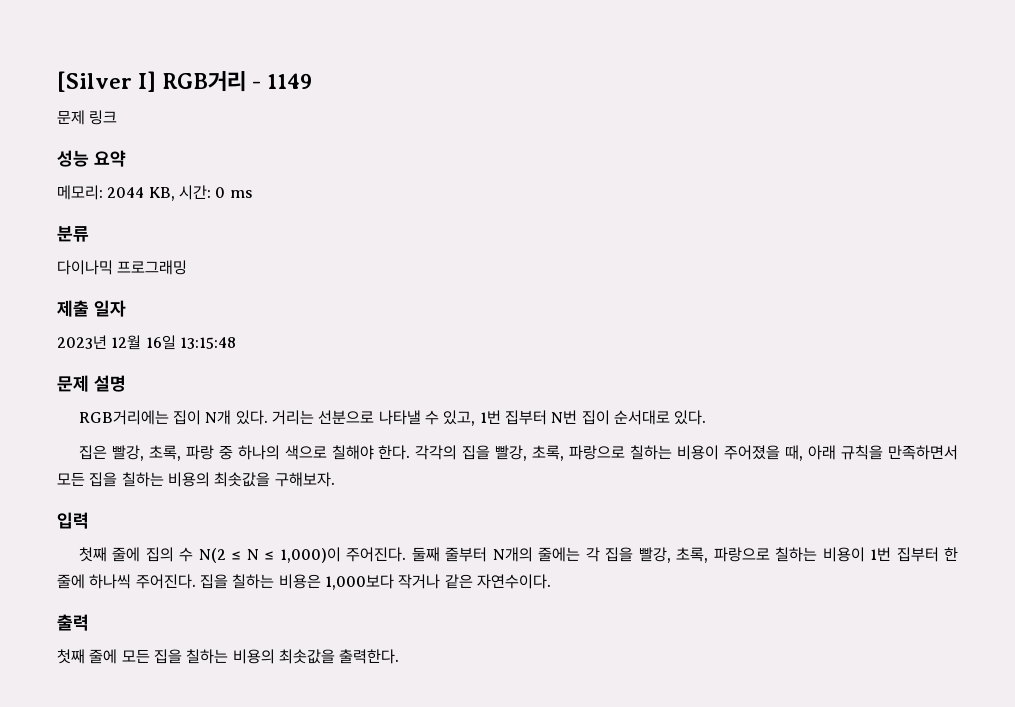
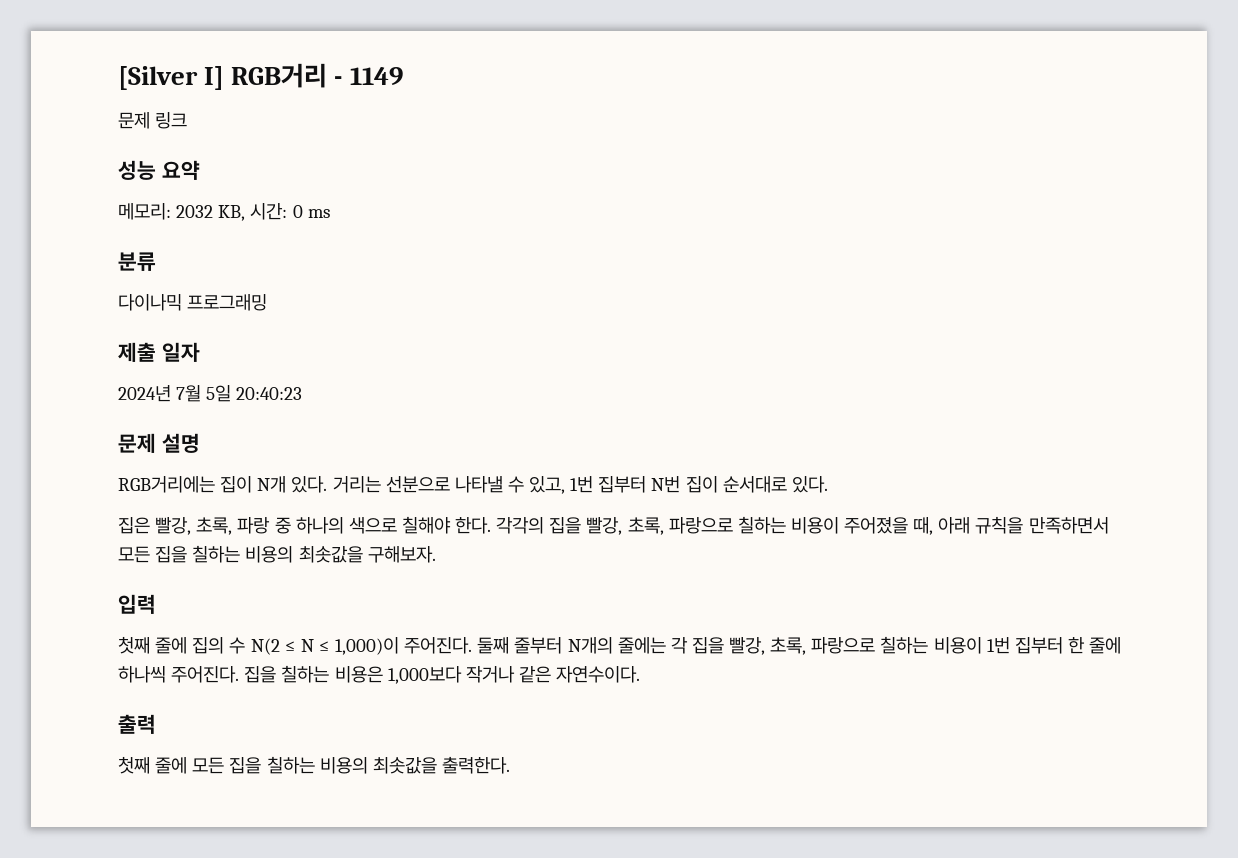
[107,187,145,198] 2044 -> [176,205,214,218] 2032
[57,335,236,350] 2023년 12월 16일 13:15:48 -> [118,385,303,402] 2024년 7월 5일 20:40:23

